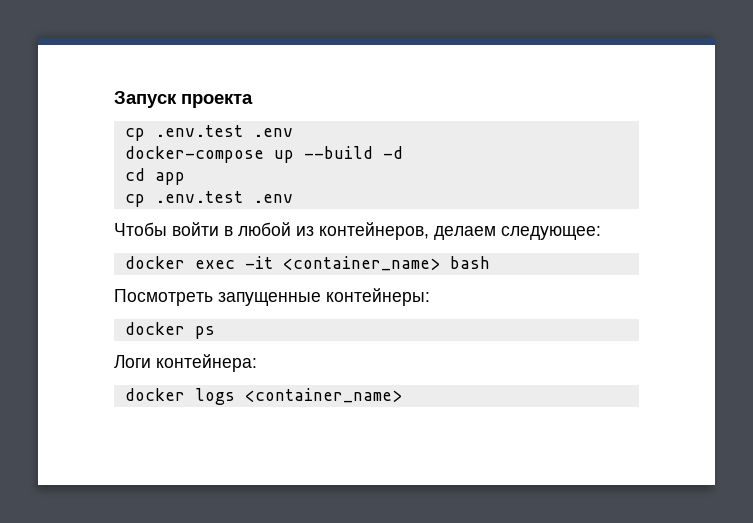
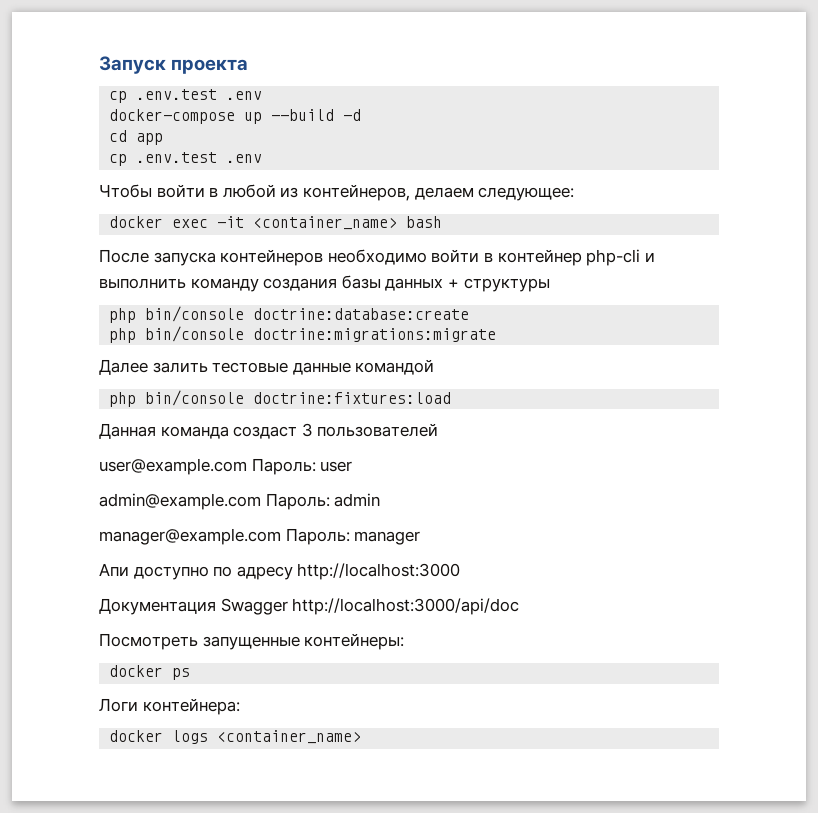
(490, 262) none -> [99,249,655,266] [99,275,550,292] [109,306,470,323] [109,326,497,343] [99,359,435,375] [109,390,452,407] [99,423,439,439] [99,458,353,475] [99,493,381,510] [99,528,421,545] [99,563,461,580] [99,598,520,615] // После запуска контейнеров необходимо войти в контейнер php-cli и выполнить команду создания базы данных + структуры // php bin/console doctrine:database:create // php bin/console doctrine:migrations:migrate // Далее залить тестовые данные командой // php bin/console doctrine:fixtures:load // Данная команда создаст 3 пользователей // user@example.com Пароль: user // admin@example.com Пароль: admin // manager@example.com Пароль: manager // Апи доступно по адресу http://localhost:3000 // Документация Swagger http://localhost:3000/api/doc

